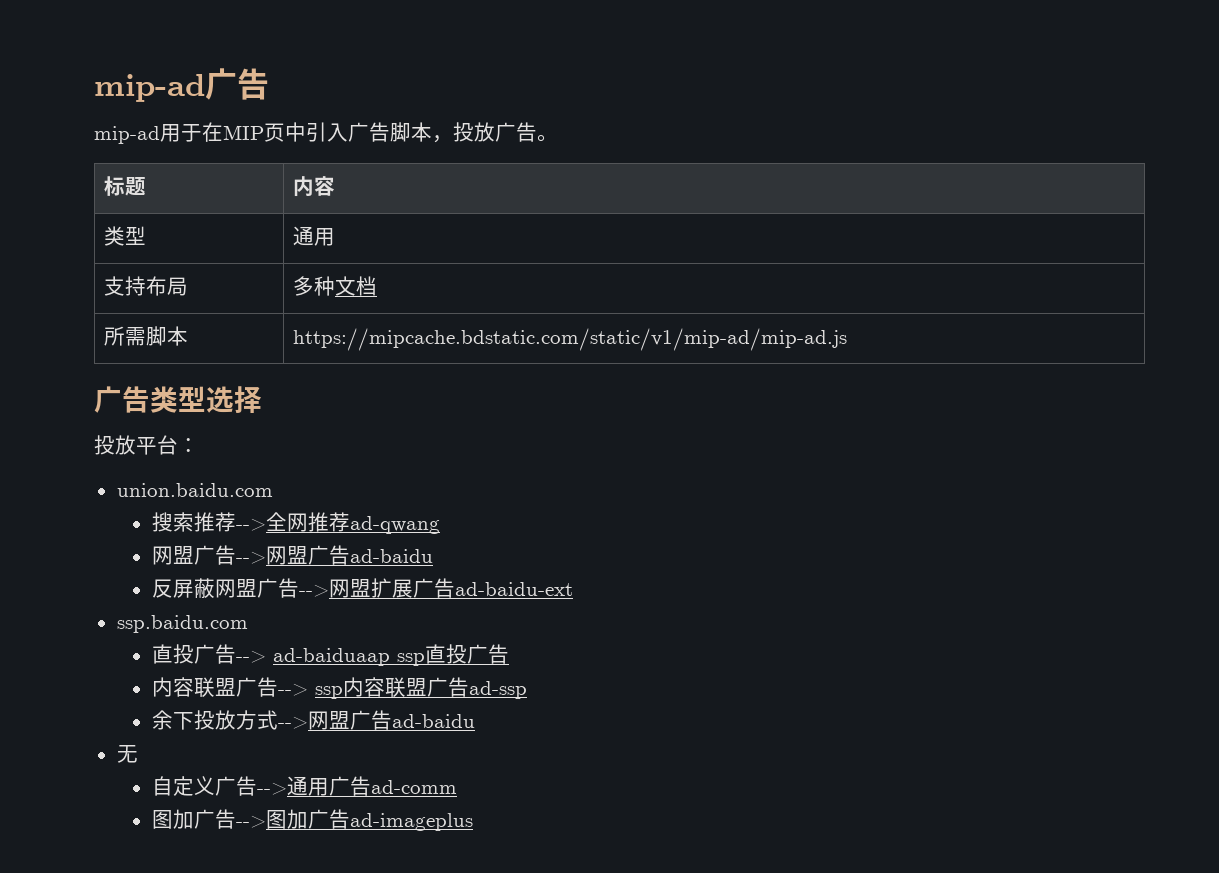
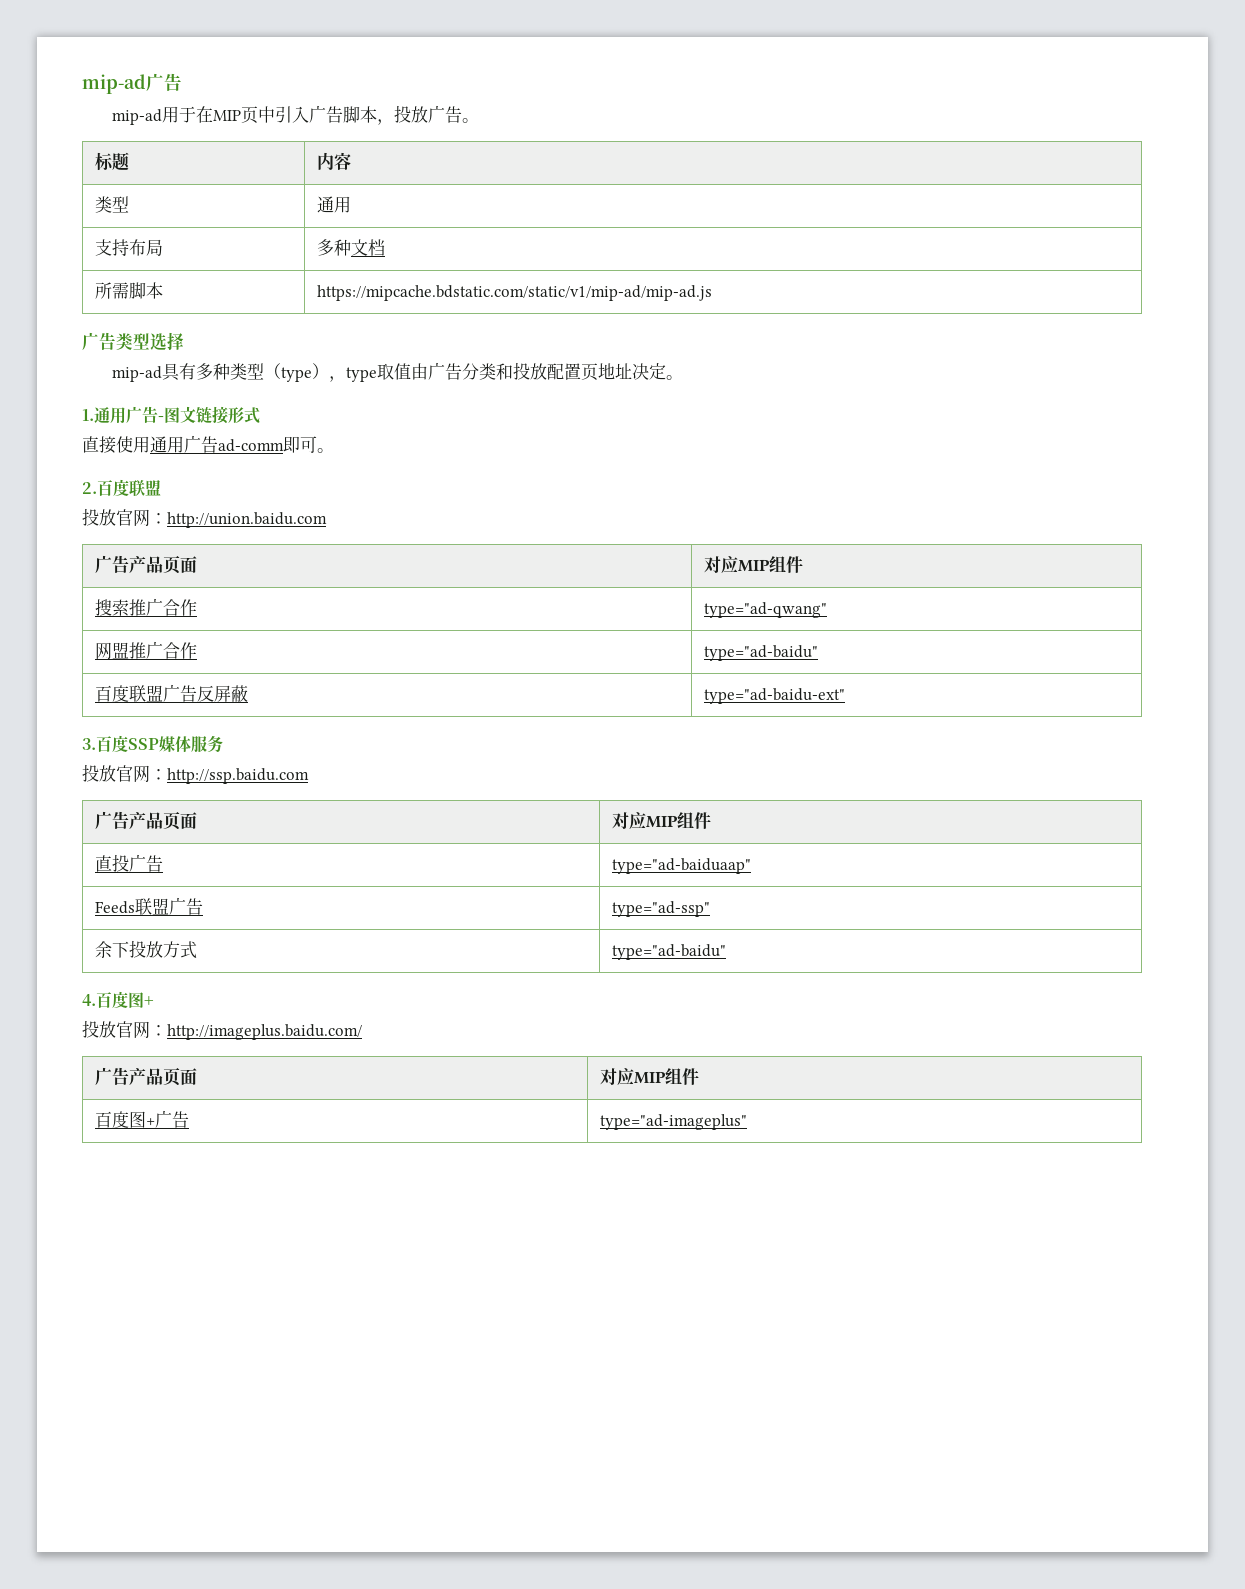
[94,435,199,455] [116,483,273,497] [151,512,440,534] [151,545,433,565] [151,578,573,599] [116,615,248,633] [151,644,509,666] [151,677,527,699] [151,710,475,730] [116,745,138,763] [151,776,457,796] [151,809,473,831] 投放平台： // union.baidu.com // 搜索推荐-->全网推荐ad-qwang // 网盟广告-->网盟广告ad-baidu // 反屏蔽网盟广告-->网盟扩展广告ad-baidu-ext // ssp.baidu.com // 直投广告--> ad-baiduaap ssp直投广告 // 内容联盟广告--> ssp内容联盟广告ad-ssp // 余下投放方式-->网盟广告ad-baidu // 无 // 自定义广告-->通用广告ad-comm // 图加广告-->图加广告ad-imageplus -> [111,362,683,382] [82,406,260,424] [82,435,334,454] [82,479,161,497] [82,508,327,528] [94,555,197,574] [703,556,803,574] [94,598,197,616] [703,602,827,618] [94,641,197,660] [703,645,818,661] [94,684,248,702] [703,688,845,704] [82,735,223,753] [82,764,309,784] [94,811,197,830] [611,812,711,830] [94,854,163,872] [611,858,751,874] [94,897,203,915] [611,901,710,917] [94,940,197,959] [611,944,726,960] [82,991,154,1009] [82,1020,362,1040] [94,1067,197,1086] [599,1068,699,1086] [94,1110,189,1128] [599,1114,747,1130] mip-ad具有多种类型（type），type取值由广告分类和投放配置页地址决定。 // 1.通用广告-图文链接形式 // 直接使用通用广告ad-comm即可。 // 2.百度联盟 // 投放官网：http://union.baidu.com // 广告产品页面 | 对应MIP组件 // 搜索推广合作 | type="ad-qwang" // 网盟推广合作 | type="ad-baidu" // 百度联盟广告反屏蔽 | type="ad-baidu-ext" // 3.百度SSP媒体服务 // 投放官网：http://ssp.baidu.com // 广告产品页面 | 对应MIP组件 // 直投广告 | type="ad-baiduaap" // Feeds联盟广告 | type="ad-ssp" // 余下投放方式 | type="ad-baidu" // 4.百度图+ // 投放官网：http://imageplus.baidu.com/ // 广告产品页面 | 对应MIP组件 // 百度图+广告 | type="ad-imageplus"

